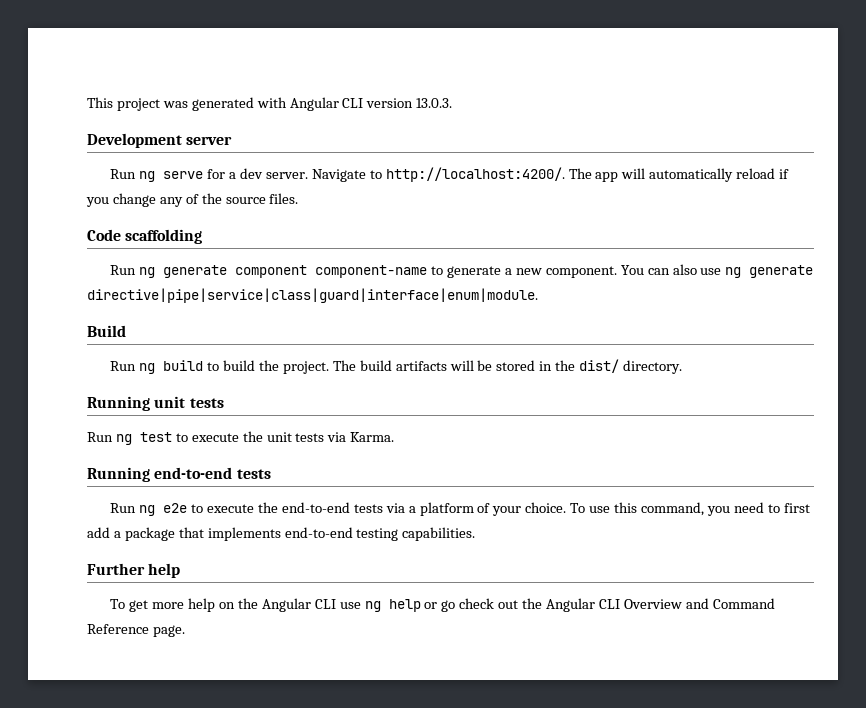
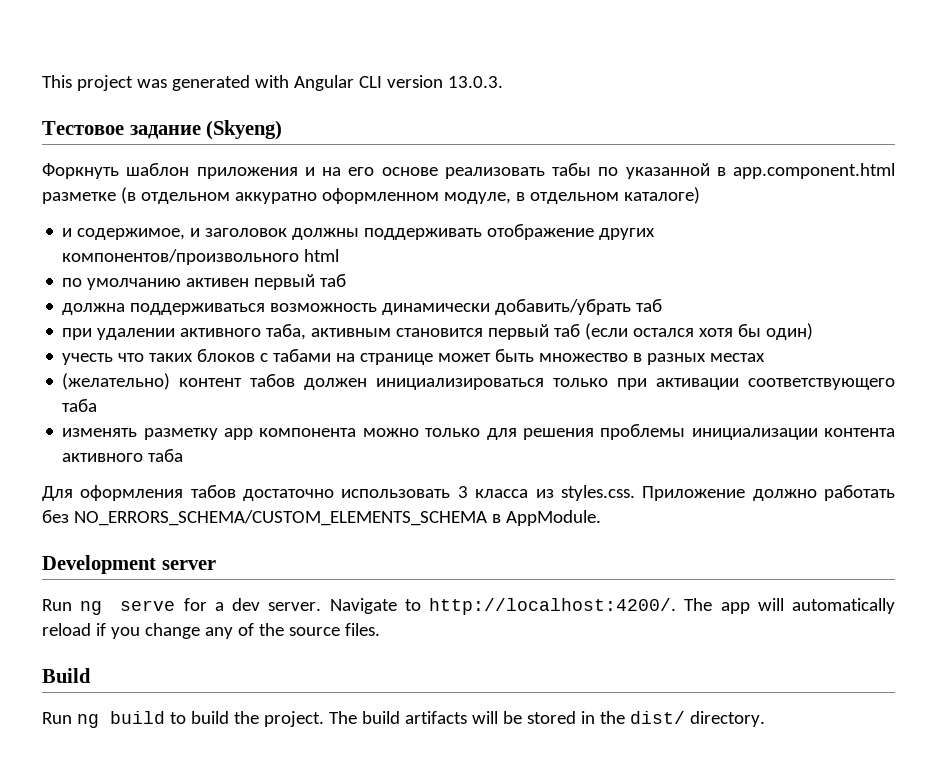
(453, 103) none -> [42,120,283,140] [42,163,895,179] [42,187,700,204] [62,224,656,240] [62,249,340,265] [62,274,347,290] [62,299,663,315] [62,323,814,340] [62,349,766,365] [62,373,895,390] [62,399,98,412] [62,424,895,440] [62,449,184,462] [42,485,896,501] [42,510,601,526] // Тестовое задание (Skyeng) // Форкнуть шаблон приложения и на его основе реализовать табы по указанной в app.component.html разметке (в отдельном аккуратно оформленном модуле, в отдельном каталоге) // и содержимое, и заголовок должны поддерживать отображение других компонентов/произвольного html // по умолчанию активен первый таб // должна поддерживаться возможность динамически добавить/убрать таб // при удалении активного таба, активным становится первый таб (если остался хотя бы один) // учесть что таких блоков с табами на странице может быть множество в разных местах // (желательно) контент табов должен инициализироваться только при активации соответствующего таба // изменять разметку app компонента можно только для решения проблемы инициализации контента активного таба // Для оформления табов достаточно использовать 3 класса из styles.css. Приложение должно работать без NO_ERRORS_SCHEMA/CUSTOM_ELEMENTS_SCHEMA в AppModule.
[87,229,203,244] [110,264,814,278] [87,288,538,303] // Code scaffolding // Run ng generate component component-name to generate a new component. You can also use ng generate directive|pipe|service|class|guard|interface|enum|module. -> (380, 629) none
[87,396,224,411] [87,431,395,445] [87,467,271,482] [110,502,810,516] [87,527,476,541] [87,563,181,578] [110,598,775,612] [87,624,185,637] // Running unit tests // Run ng test to execute the unit tests via Karma. // Running end-to-end tests // Run ng e2e to execute the end-to-end tests via a platform of your choice. To use this command, you need to first add a package that implements end-to-end testing capabilities. // Further help // To get more help on the Angular CLI use ng help or go check out the Angular CLI Overview and Command Reference page. -> (765, 719) none

